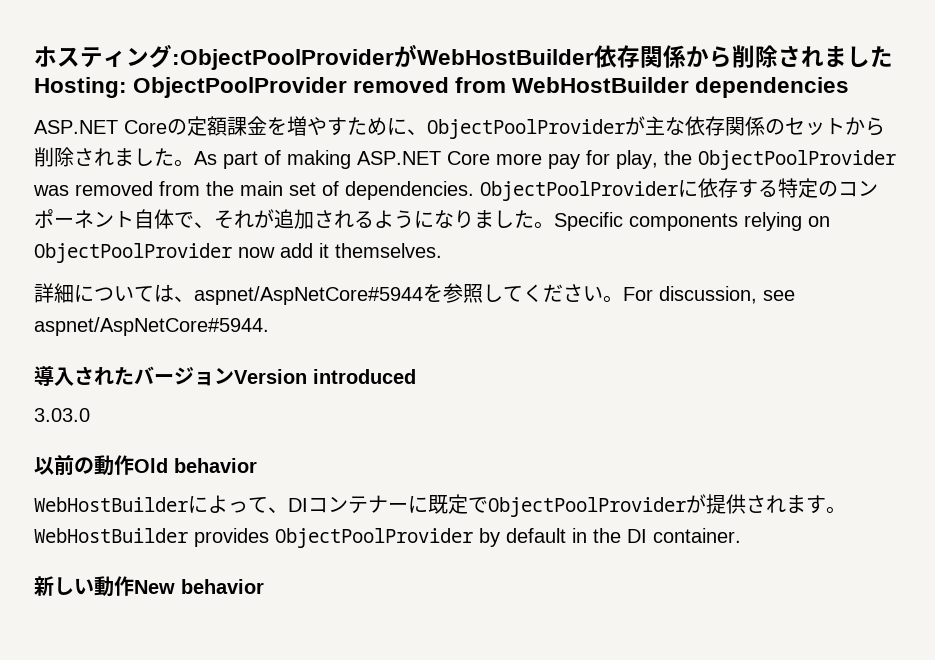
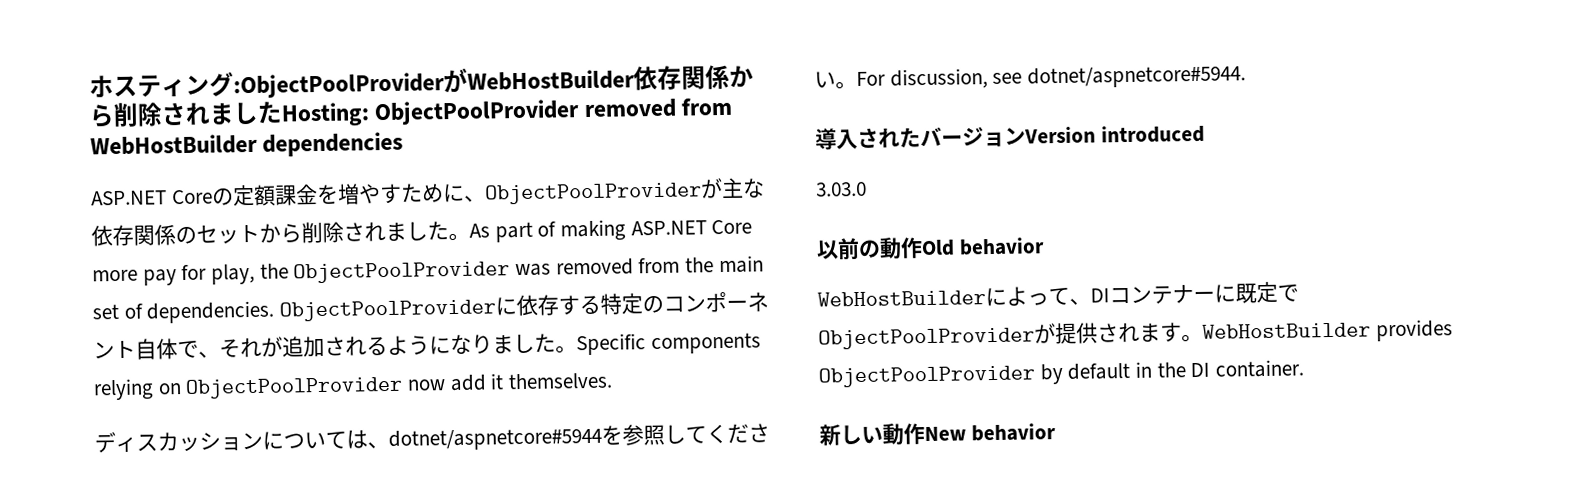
[34,283,74,303] 詳細 -> [94,432,263,454] ディスカッション
[194,286,423,305] aspnet/AspNetCore#5944 -> [388,427,602,451] dotnet/aspnetcore#5944
[34,317,269,336] aspnet/AspNetCore#5944. -> [1027,65,1247,89] dotnet/aspnetcore#5944.

